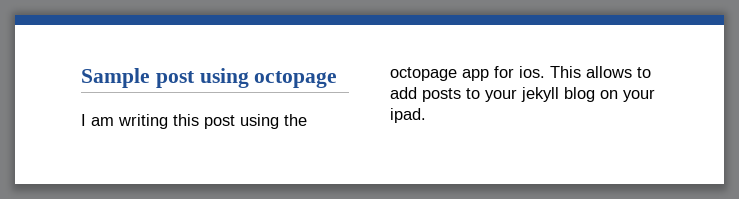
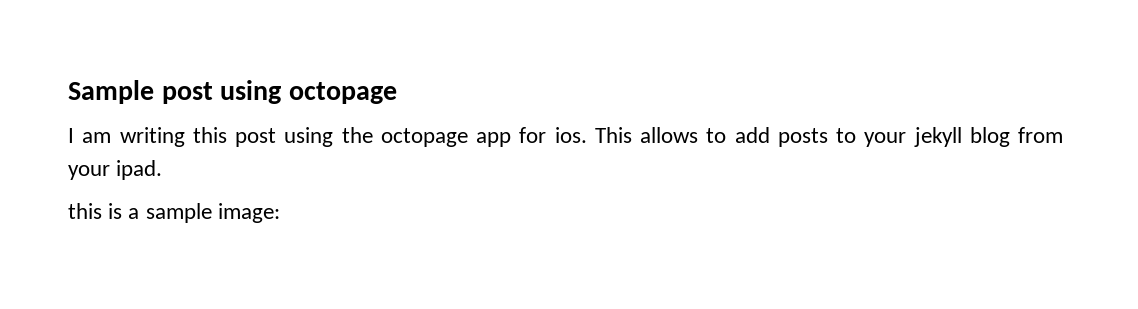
[600,90,618,99] on -> [1018,127,1063,143] from
(426, 115) none -> [68,203,280,223] // this is a sample image:

